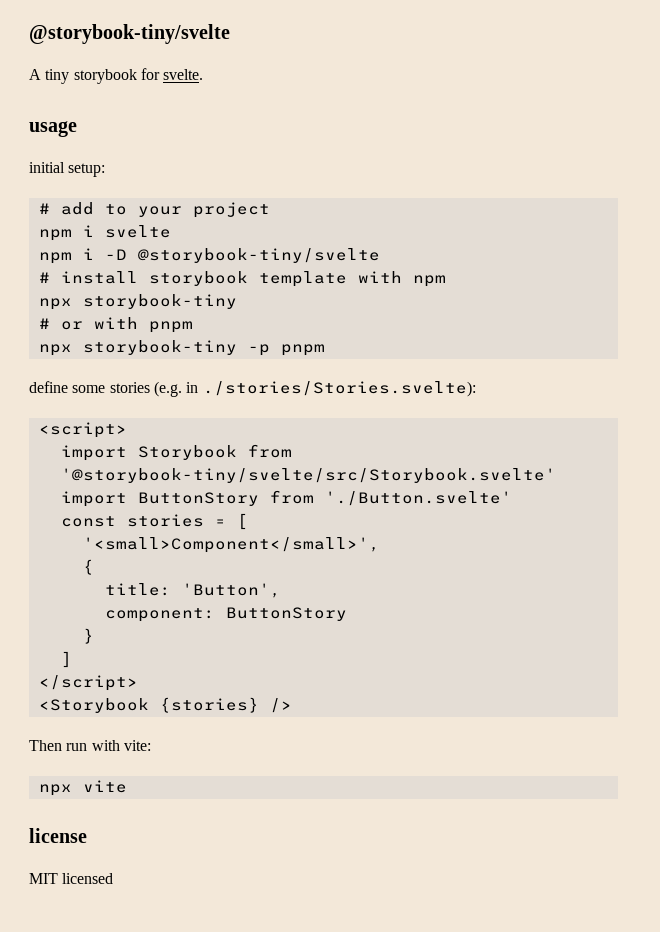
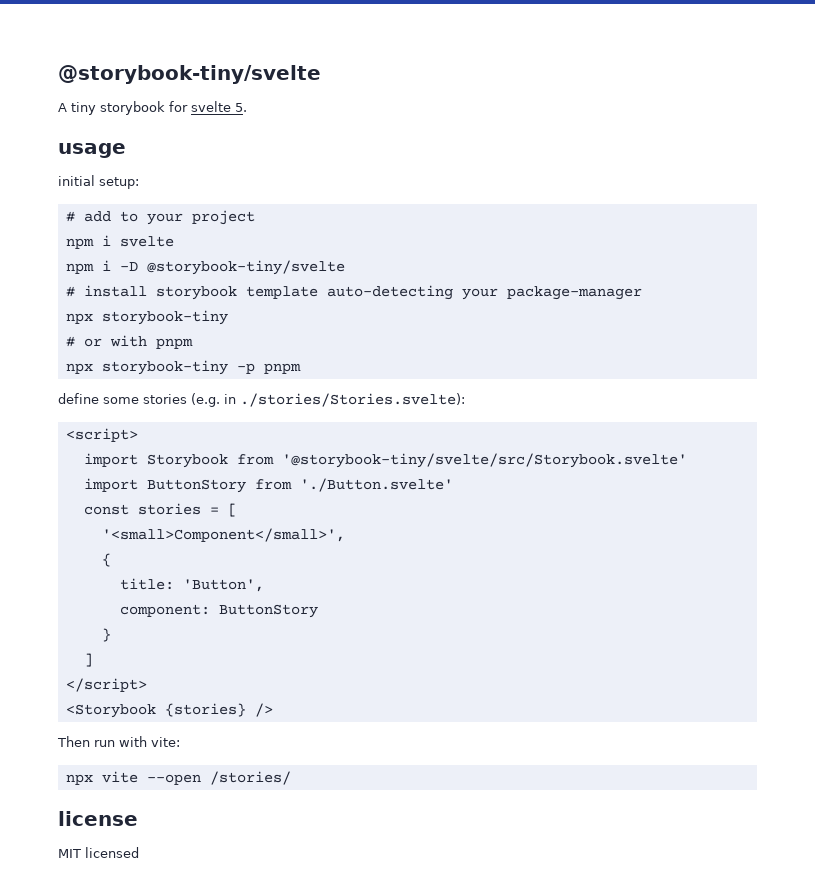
[163,69,204,80] svelte. -> [191,101,247,112] svelte 5.
[357,271,446,287] with npm -> [326,285,642,300] auto-detecting your package-manager
(127, 786) none -> [146,771,291,785] --open /stories/

